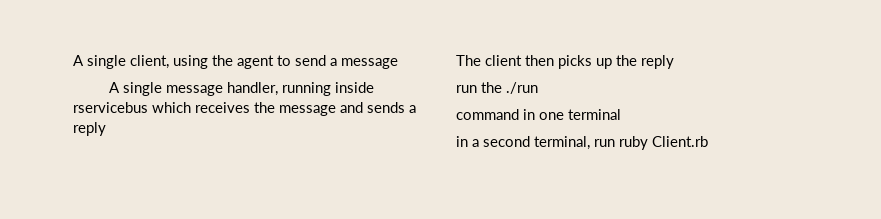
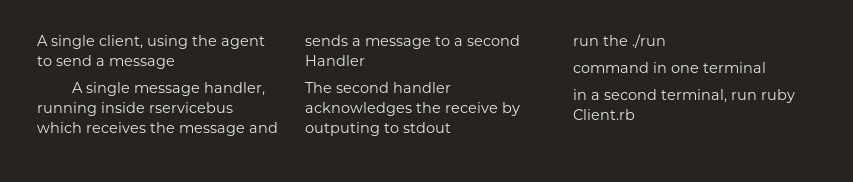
[73,122,106,136] [456,55,674,69] reply // The client then picks up the reply -> [365,35,520,49] [305,55,365,66] [305,82,451,93] [305,102,520,116] [305,122,451,136] message to a second Handler // The second handler acknowledges the receive by outputing to stdout

